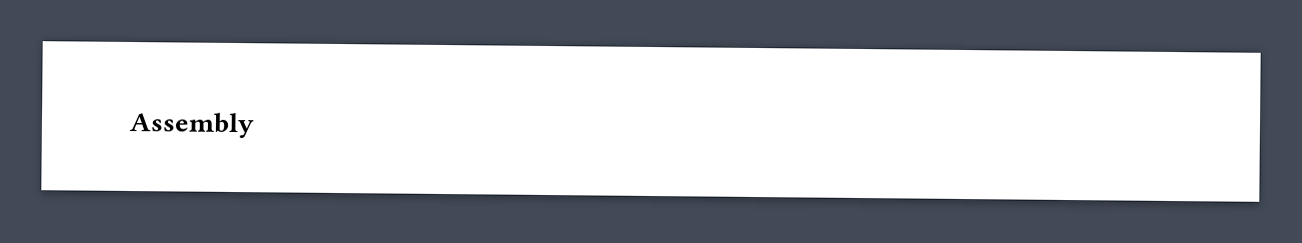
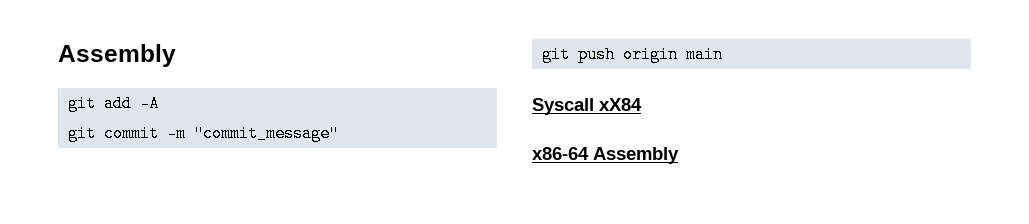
[129,111,255,139] Assembly -> [58,44,176,67] [67,95,159,112] [67,125,339,142] [541,46,723,63] [532,98,642,115] [532,147,679,164] Assembly // git add -A // git commit -m "commit_message" // git push origin main // Syscall xX84 // x86-64 Assembly

